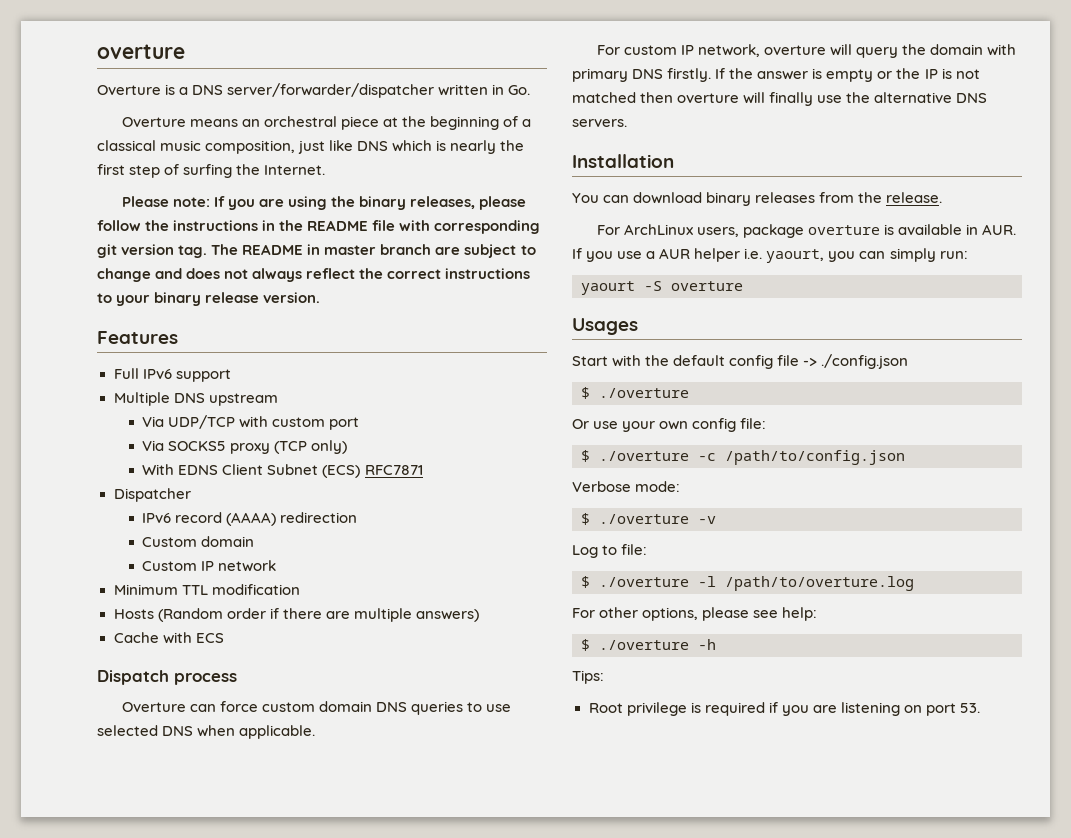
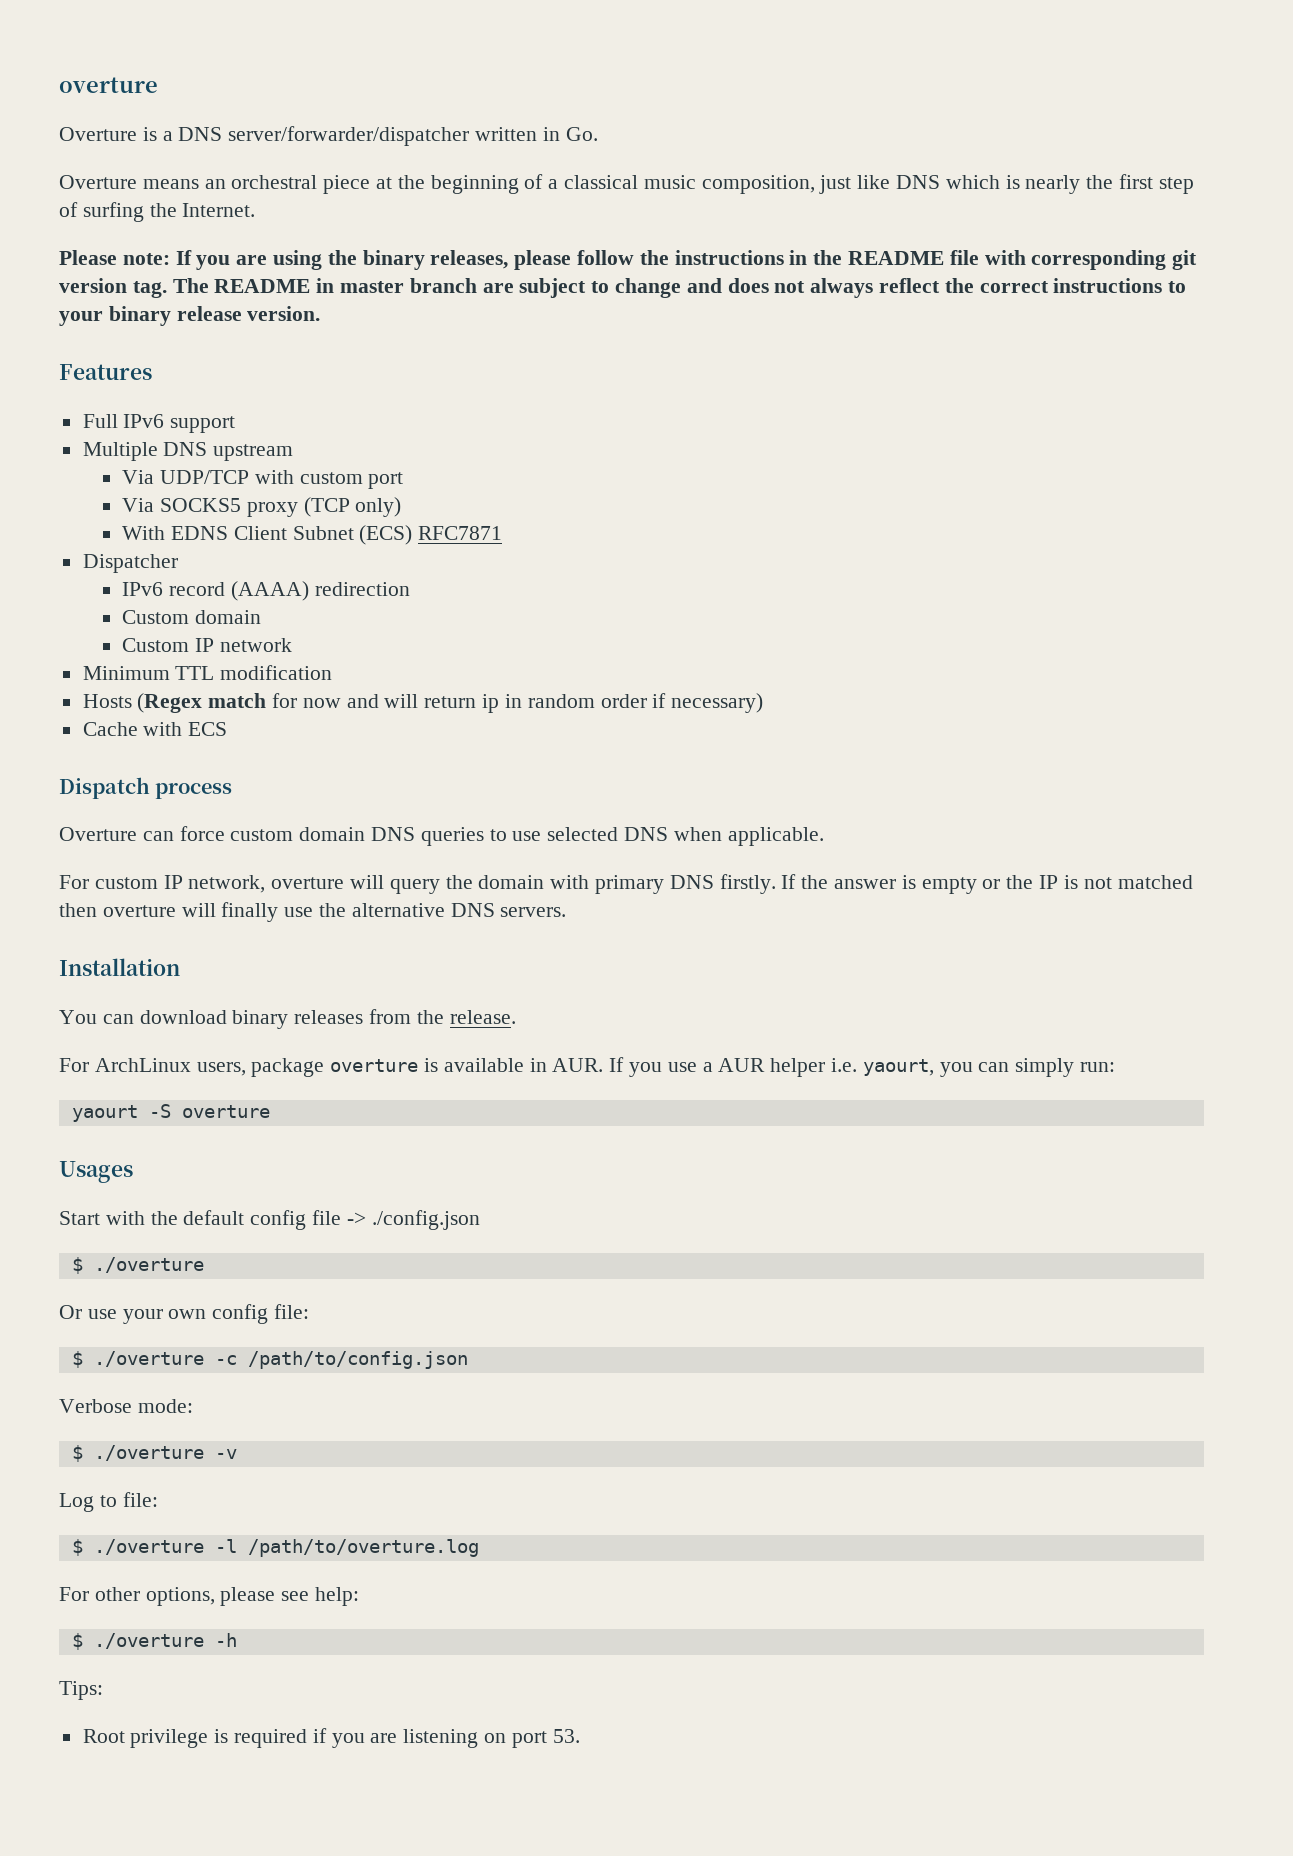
[157,608,479,622] (Random order if there are multiple answers) -> [137,693,764,713] (Regex match for now and will return ip in random order if necessary)

